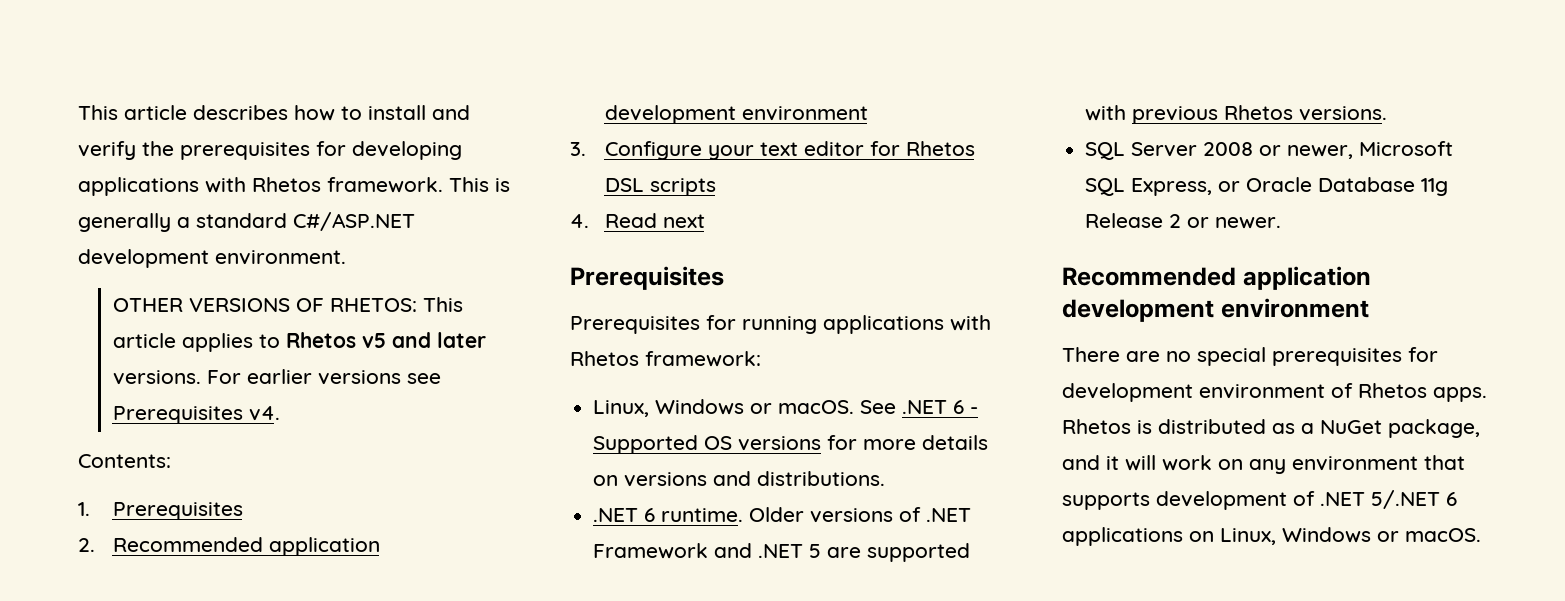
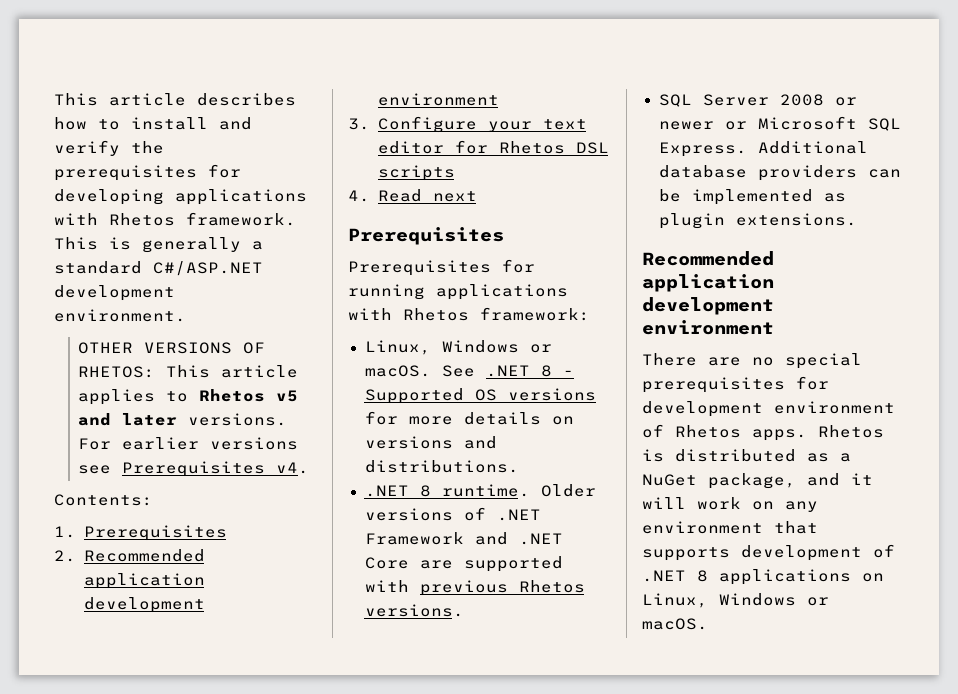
[953,400,965,414] 6 -> [540,365,552,377] 8
[644,508,656,522] 6 -> [419,485,431,497] 8
[809,544,822,558] 5 -> [364,557,409,569] Core
[1287,141,1454,159] [1085,177,1449,196] [1085,213,1282,229] newer, Microsoft SQL Express, or Oracle Database 11g Release 2 or newer. -> [658,116,901,131] [658,141,868,157] [658,165,901,181] [658,189,846,205] [658,213,857,229] newer or Microsoft SQL Express. Additional database providers can be implemented as plugin extensions.
[1371,490,1457,509] 5/.NET 6 -> [697,570,708,582] 8

